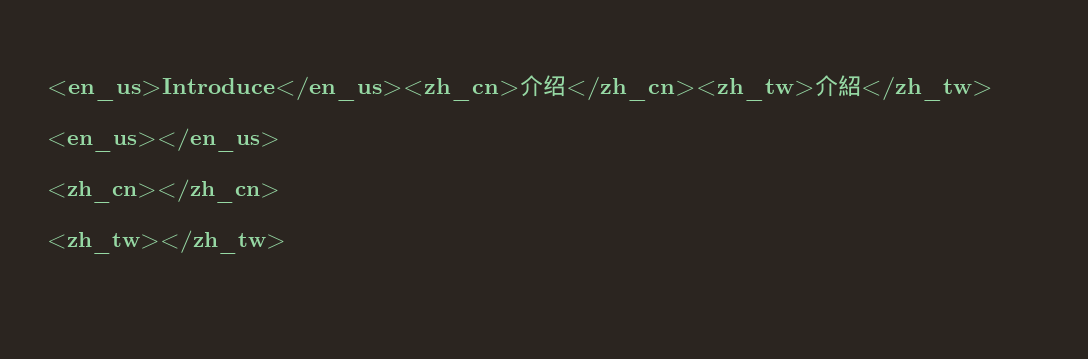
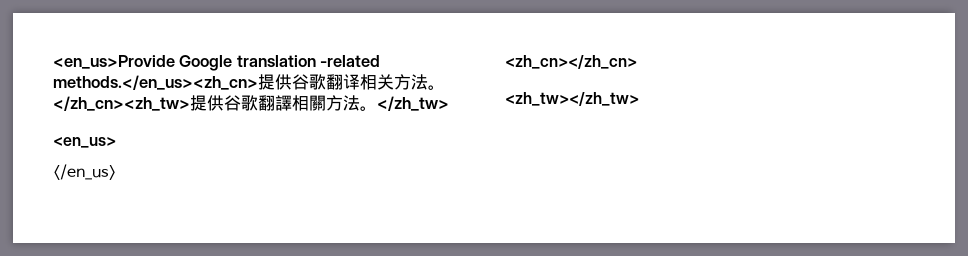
[47,75,861,101] <en_us>Introduce</en_us><zh_cn>介绍</zh_cn><zh_tw>介紹 -> [53,55,381,71] [53,74,445,90] [53,95,377,111] <en_us>Provide Google translation -related methods.</en_us><zh_cn>提供谷歌翻译相关方法。</zh_cn><zh_tw>提供谷歌翻譯相關方法。
[47,128,280,152] <en_us></en_us> -> [53,137,116,148] [53,164,116,180] <en_us> // </en_us>

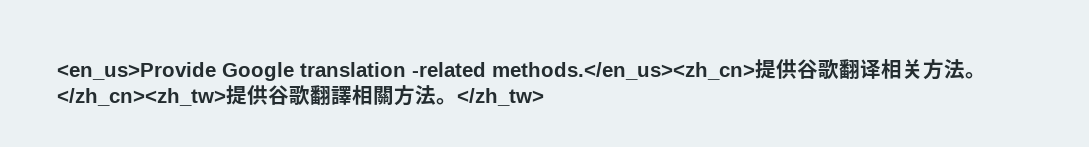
[53,137,116,148] [53,164,116,180] [505,55,637,69] [505,92,639,106] // <en_us> // </en_us> // <zh_cn></zh_cn> // <zh_tw></zh_tw> -> (544, 97) none

